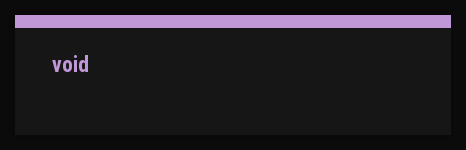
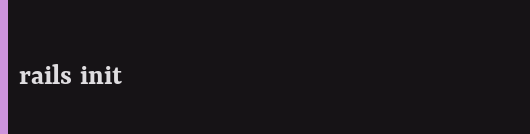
[52,55,89,72] void -> [19,64,122,84] rails init

